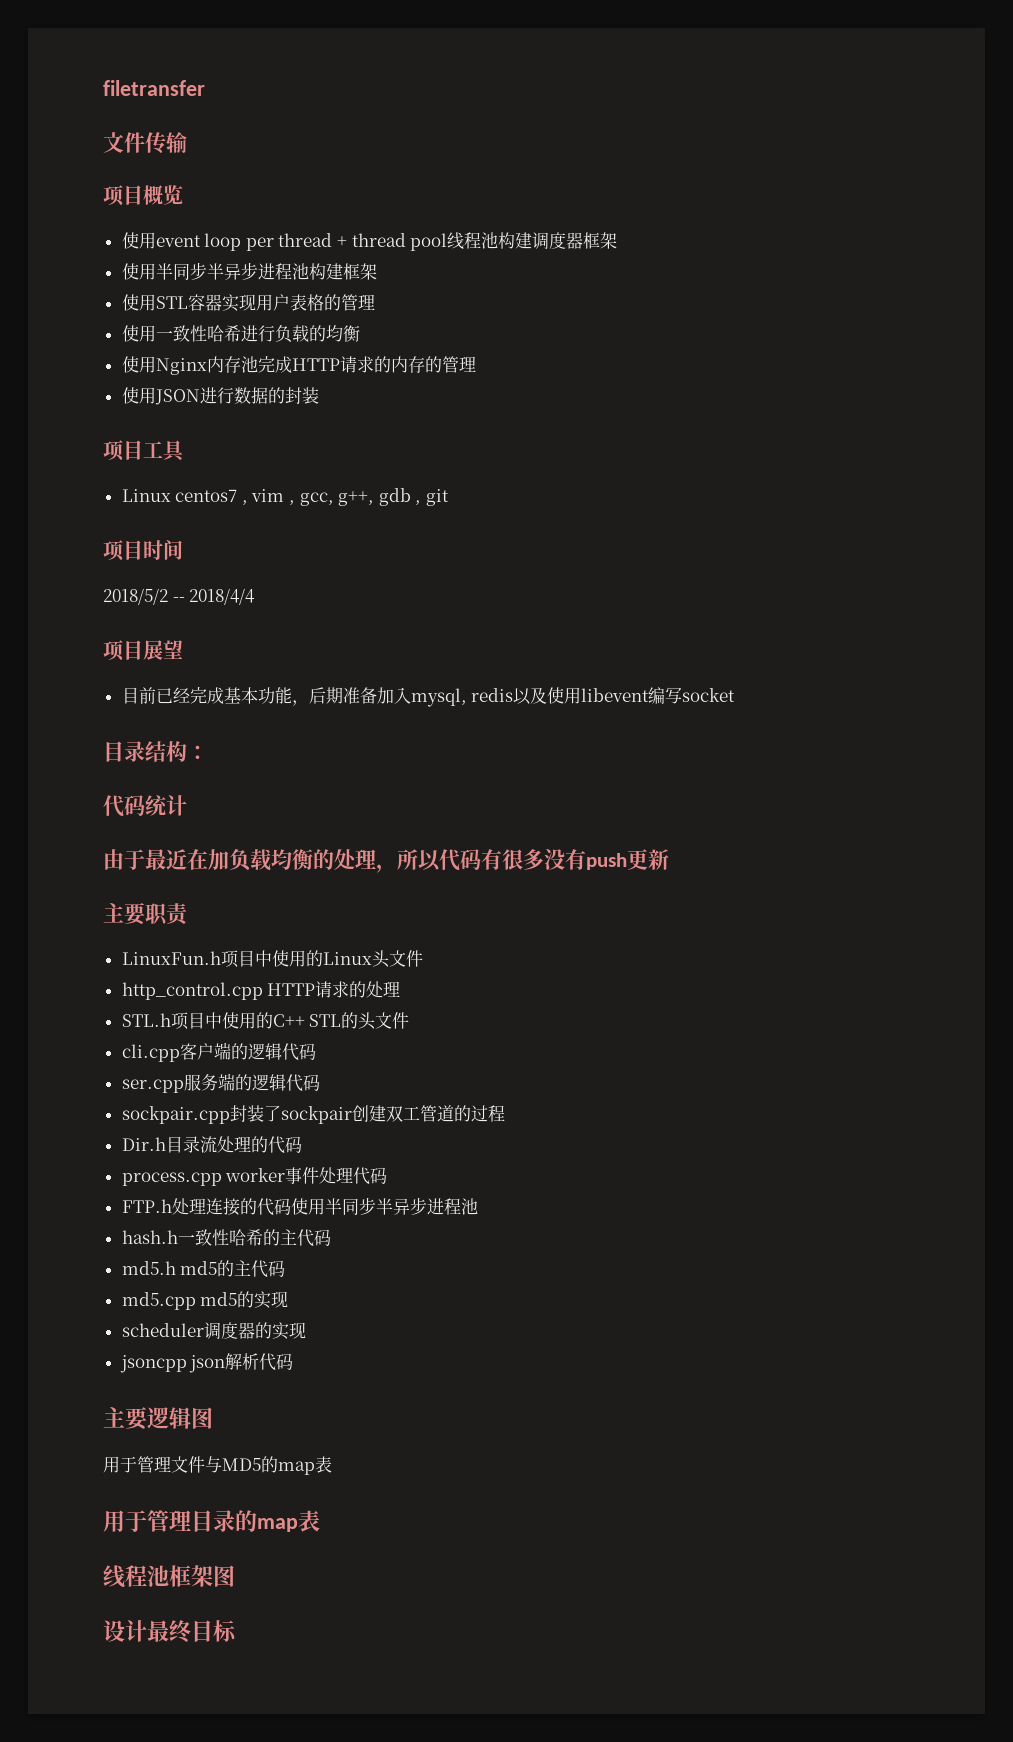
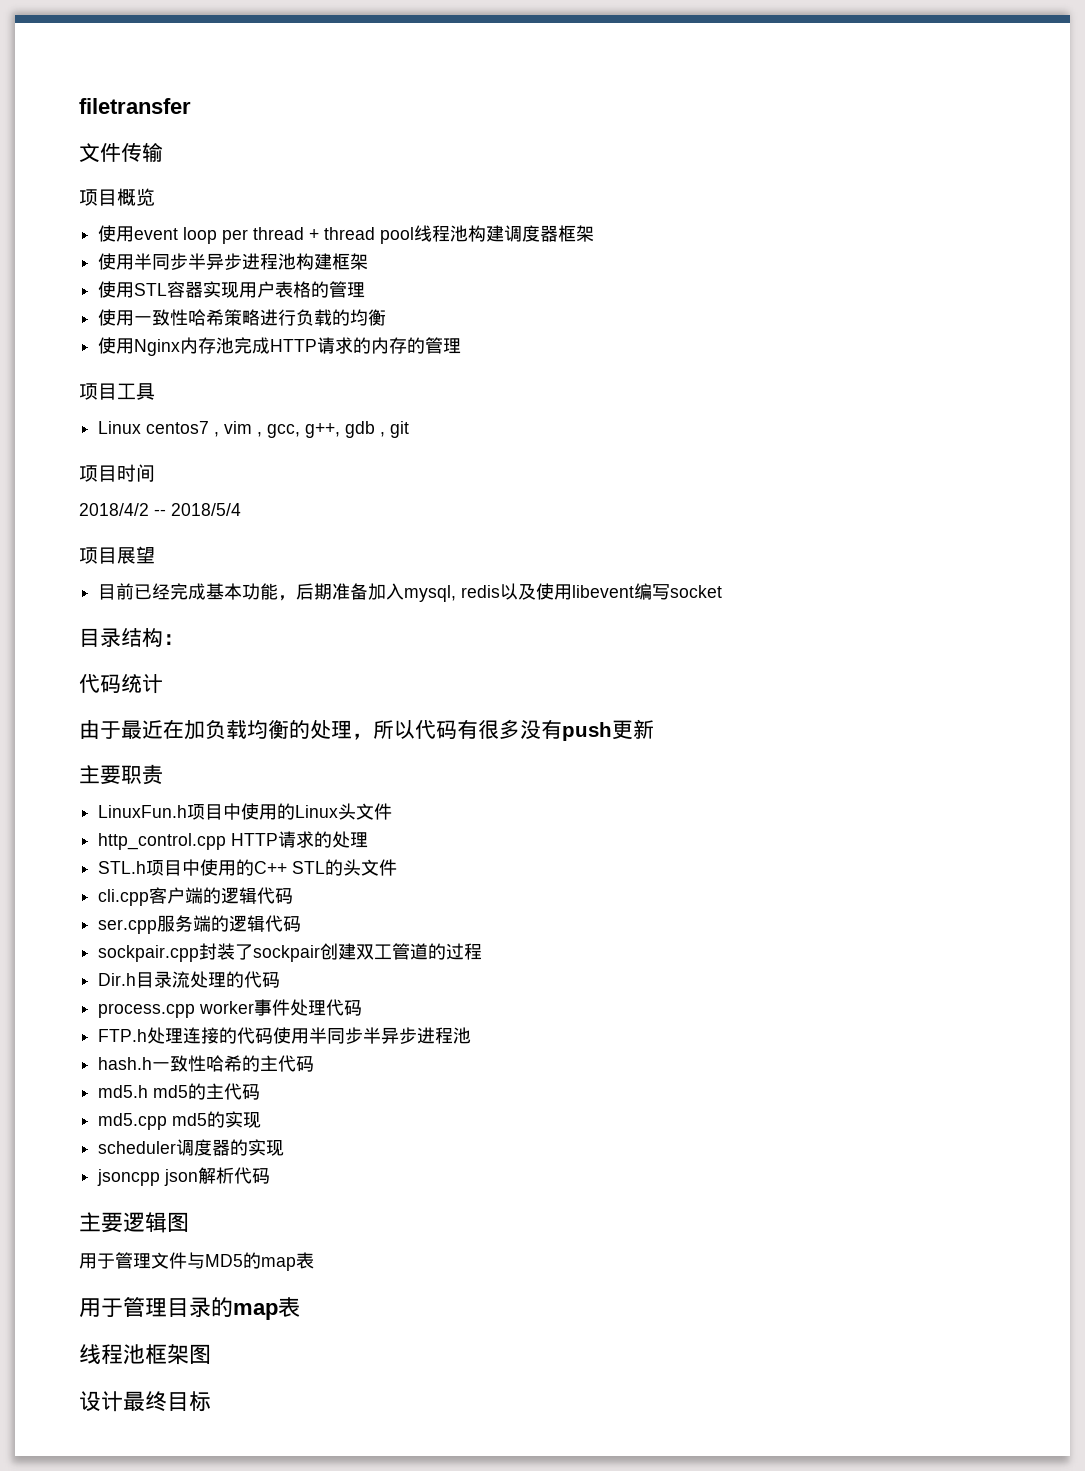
(241, 333) none -> [224,309,261,326] 策略
[121,387,319,405] // 使用JSON进行数据的封装 -> (462, 346) none
[103,588,256,605] 2018/5/2 -- 2018/4/4 -> [79,503,241,516] 2018/4/2 -- 2018/5/4

